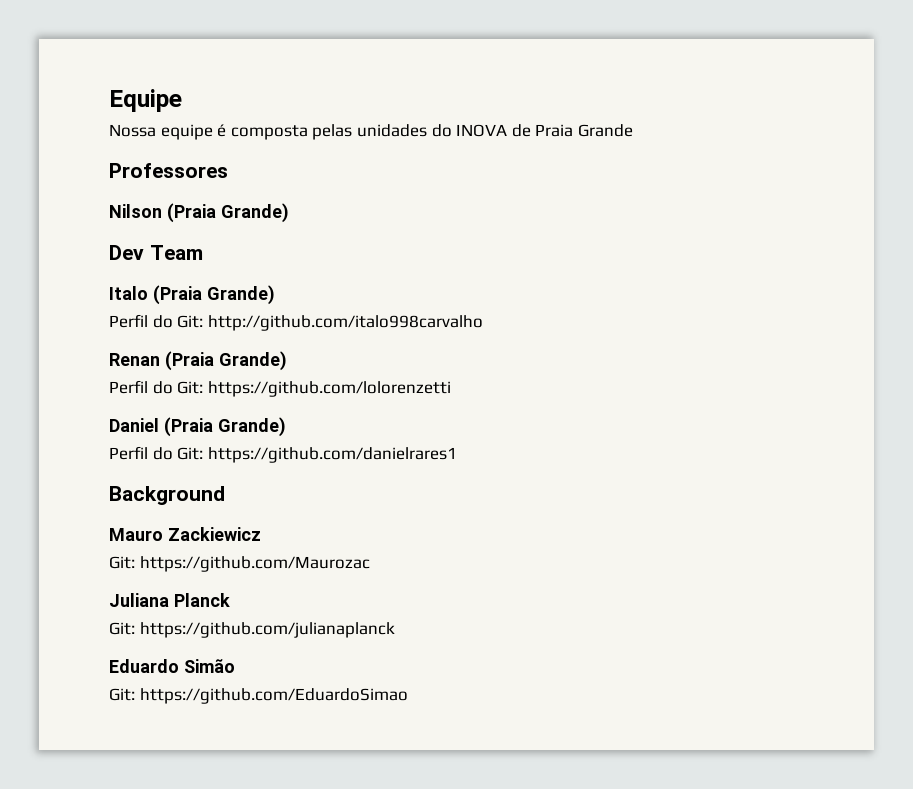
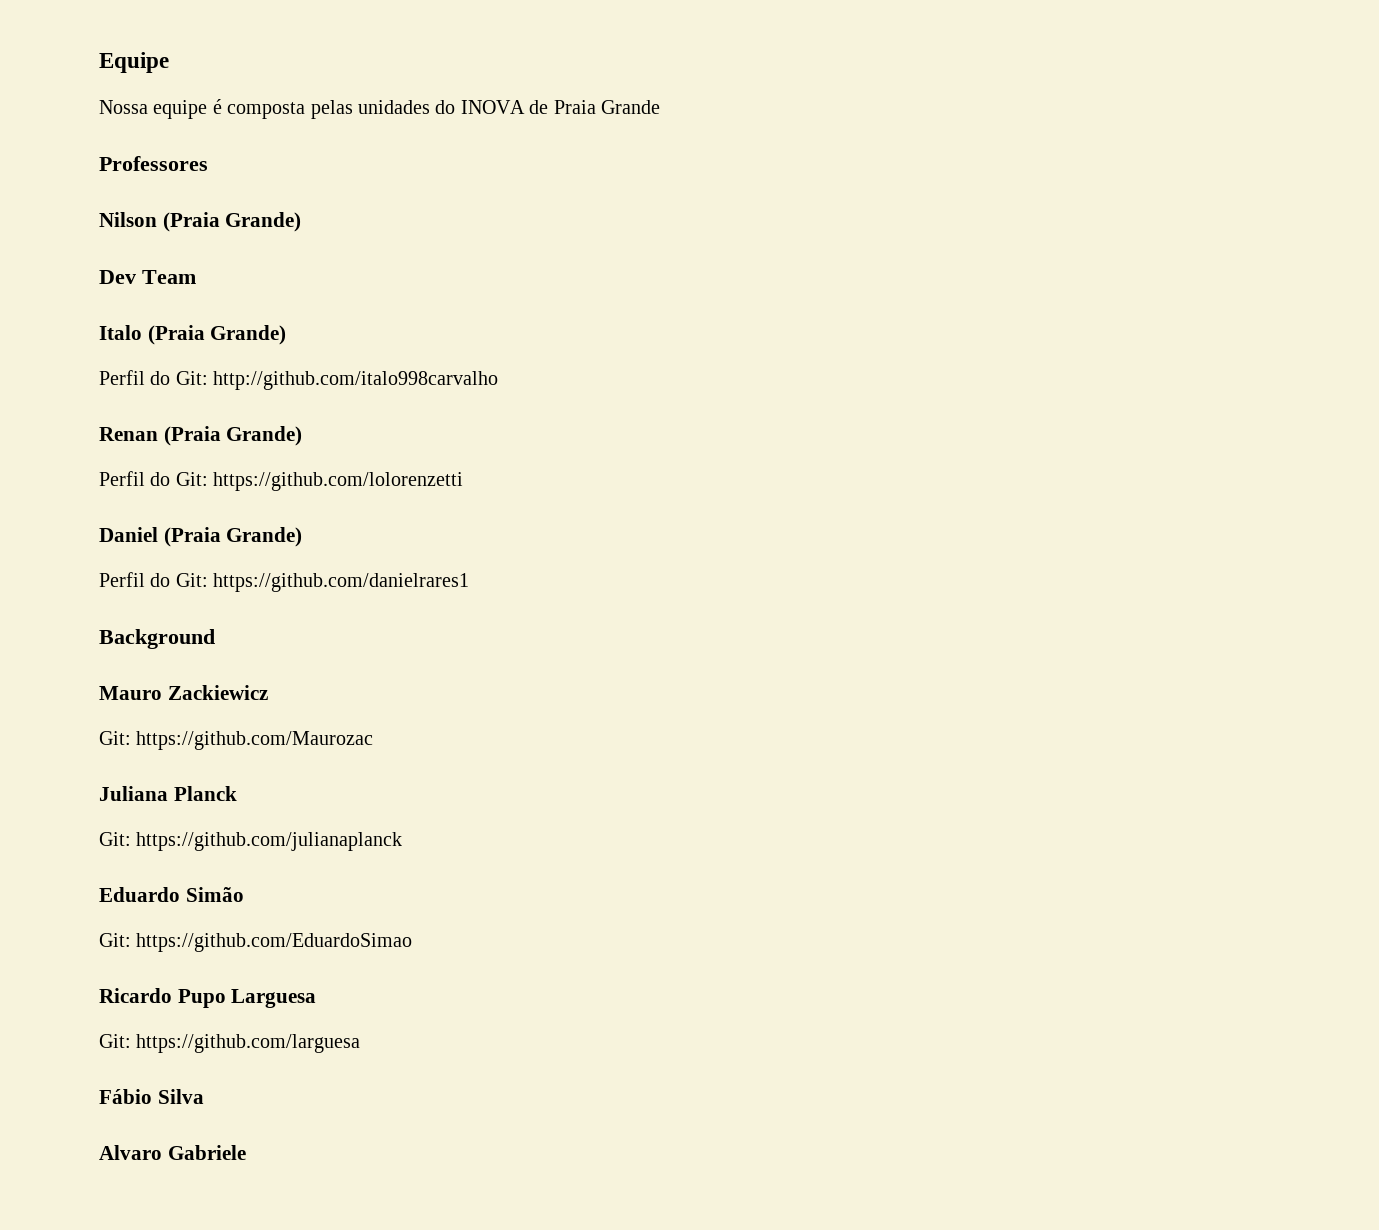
(408, 696) none -> [99,988,317,1008] [99,1034,361,1053] [99,1089,204,1104] [99,1145,246,1160] // Ricardo Pupo Larguesa // Git: https://github.com/larguesa // Fábio Silva // Alvaro Gabriele

